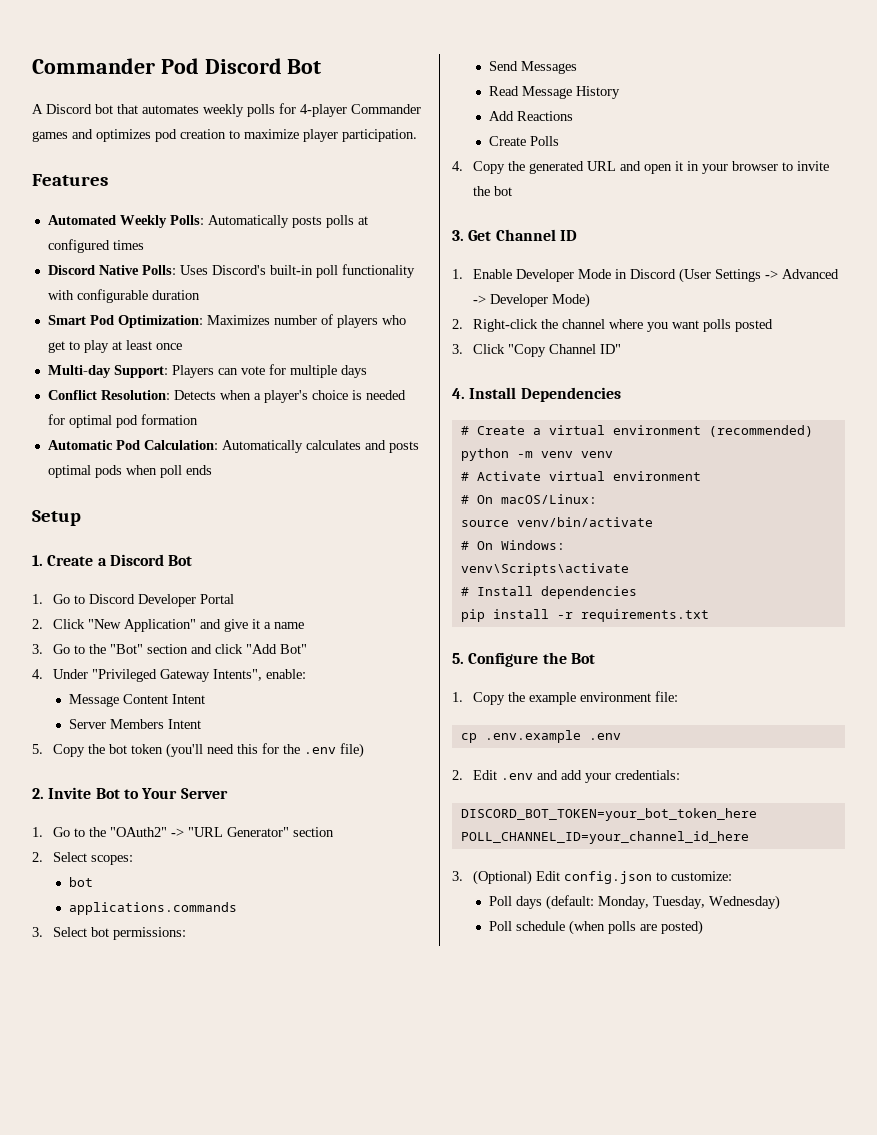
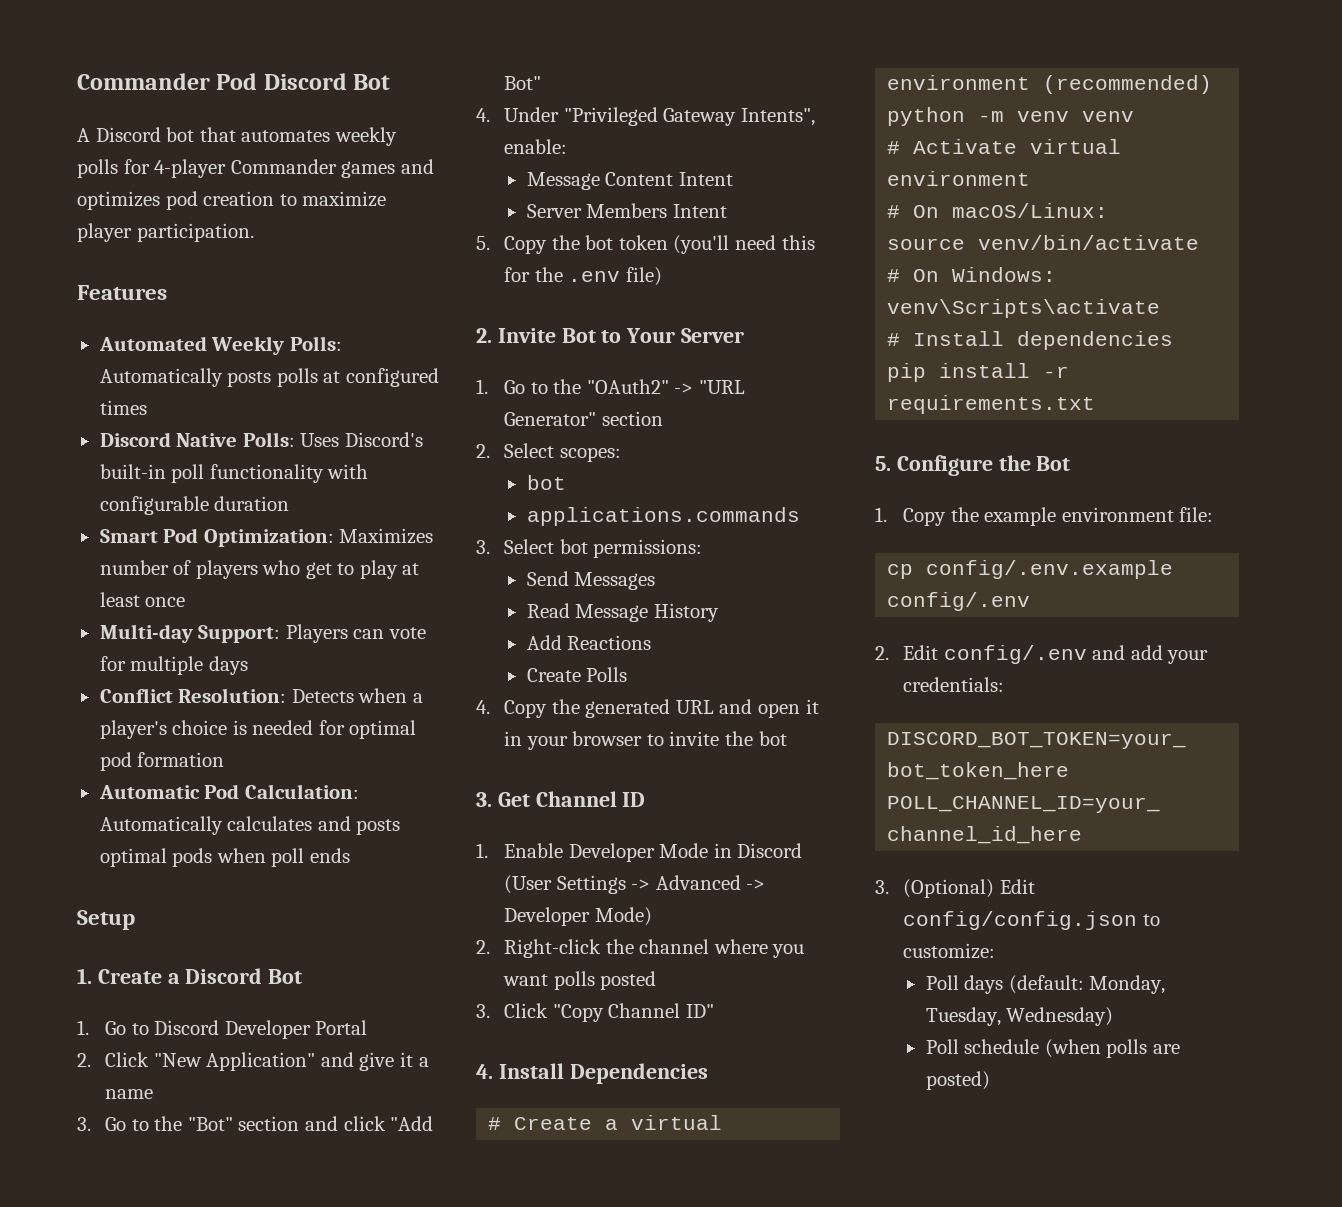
[484,730,621,743] .env.example .env -> [926,560,1174,579] [887,592,1031,611] config/.env.example config/.env
[501,773,534,780] .env -> [943,645,1087,664] config/.env
[564,871,653,884] config.json -> [903,911,1138,930] config/config.json

